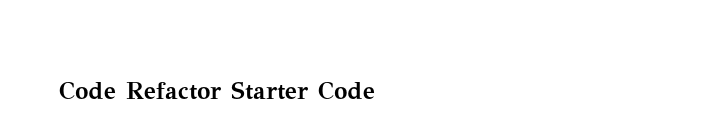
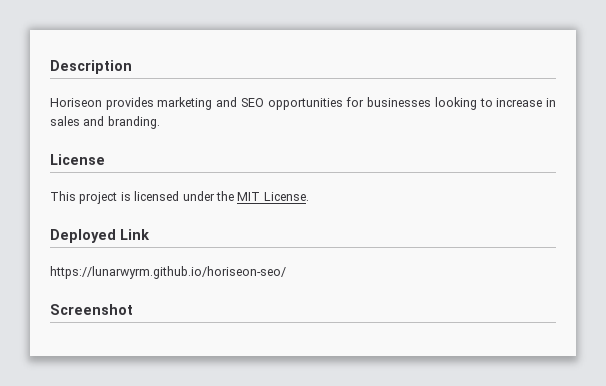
[59,81,375,100] Code Refactor Starter Code -> [50,60,132,74] [50,97,557,110] [50,116,160,129] [50,154,105,165] [50,191,309,204] [50,229,150,243] [50,266,286,279] [50,304,133,315] Description // Horiseon provides marketing and SEO opportunities for businesses looking to increase in sales and branding. // License // This project is licensed under the MIT License. // Deployed Link // https://lunarwyrm.github.io/horiseon-seo/ // Screenshot

